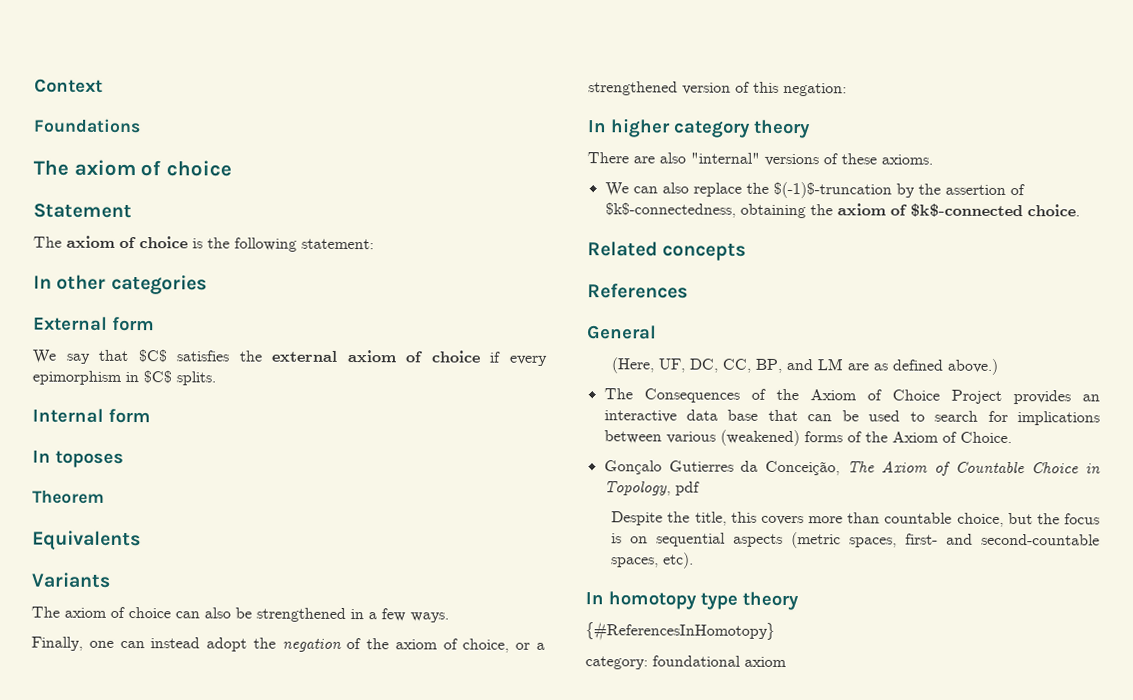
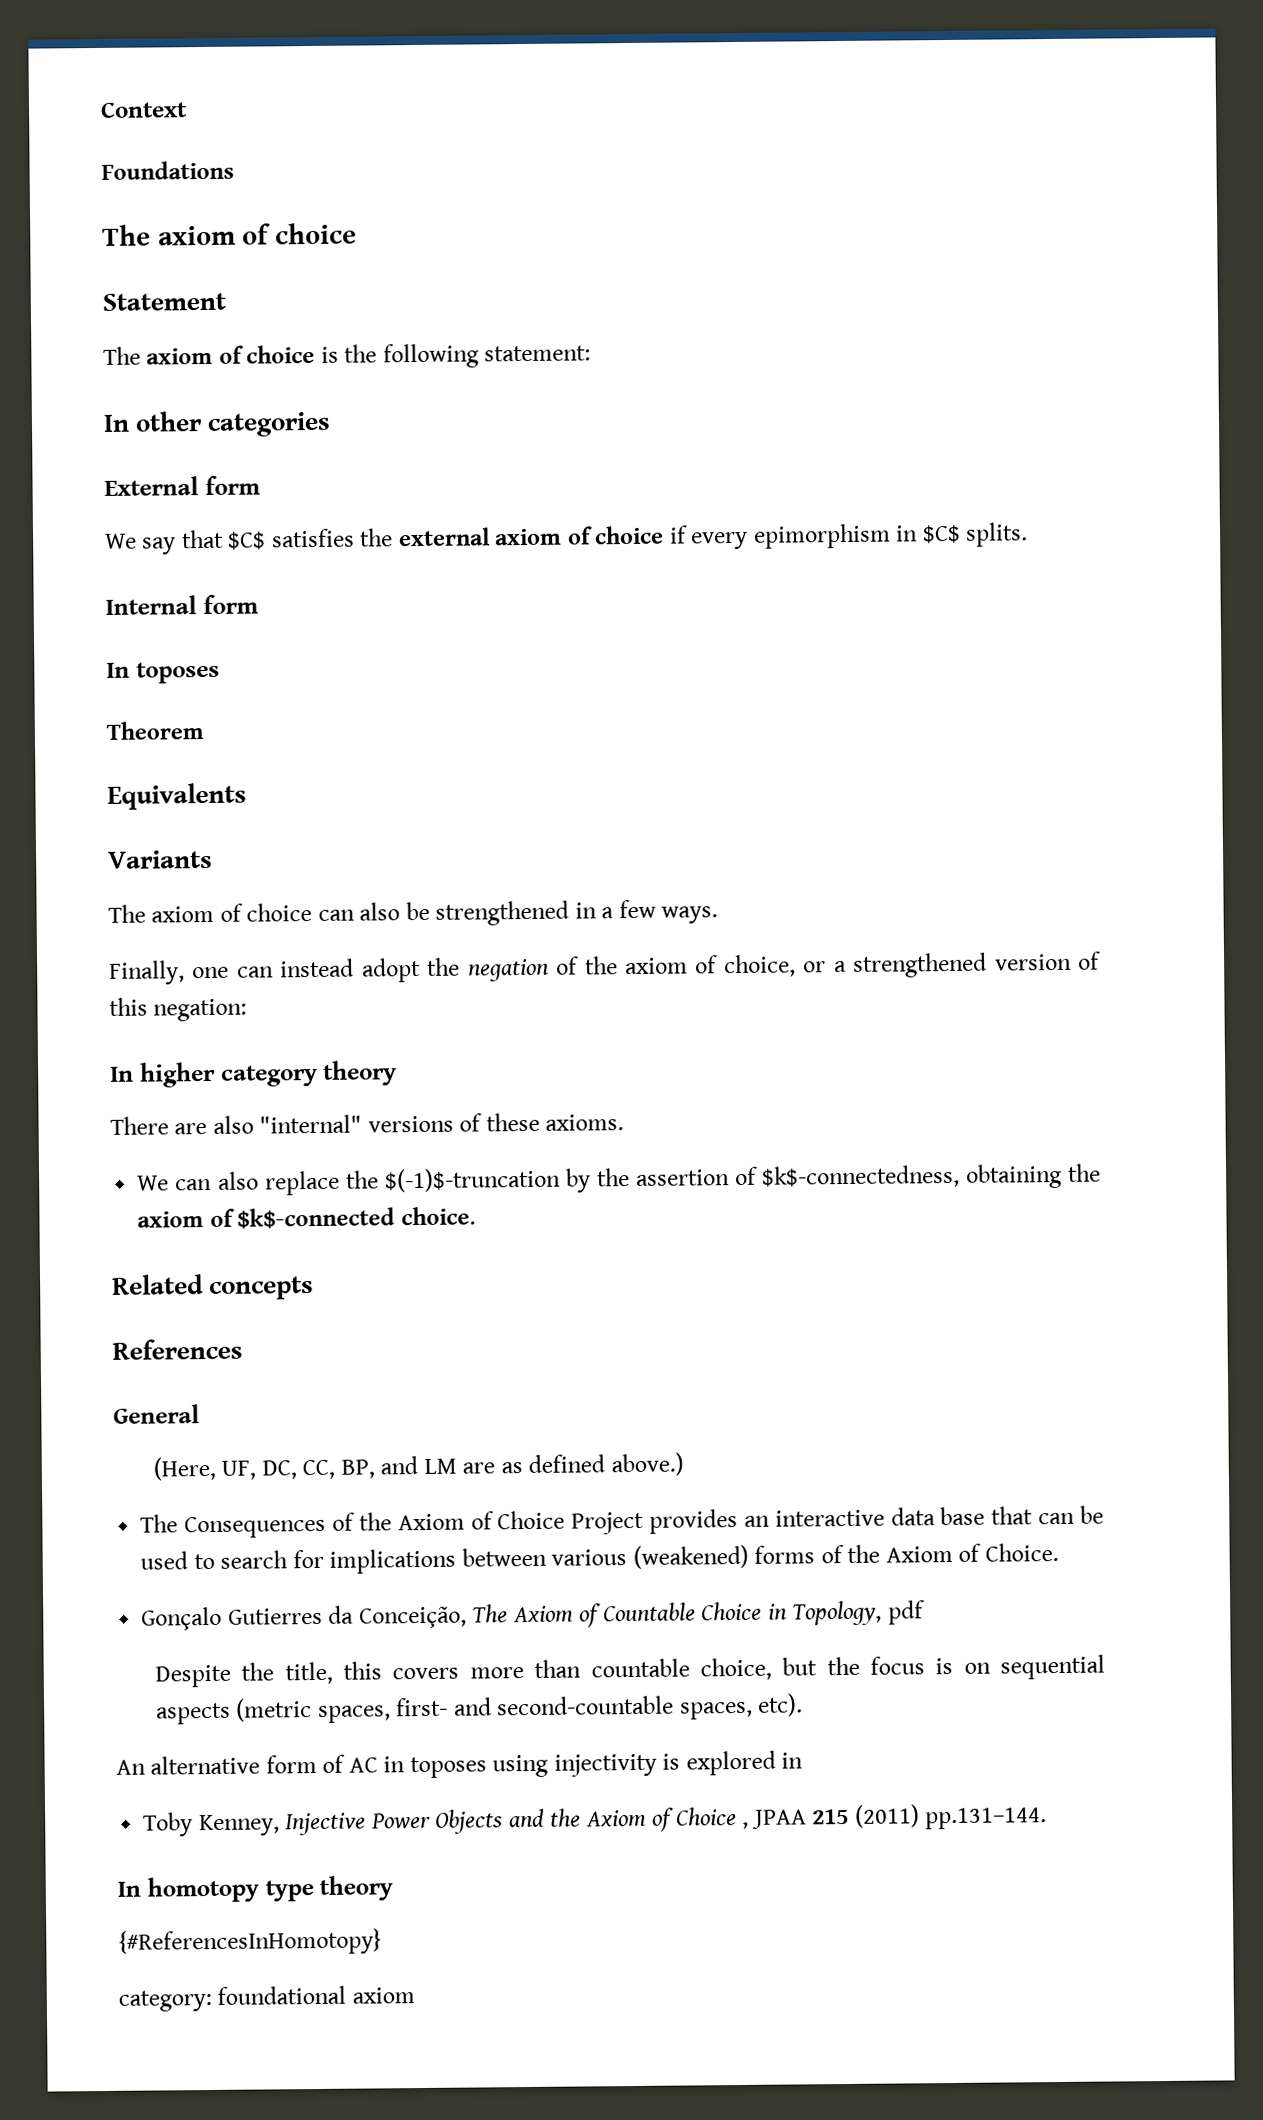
(695, 560) none -> [116,1750,804,1779] [143,1804,1048,1837] // An alternative form of AC in toposes using injectivity is explored in // Toby Kenney, Injective Power Objects and the Axiom of Choice , JPAA 215 (2011) pp.131–144.

